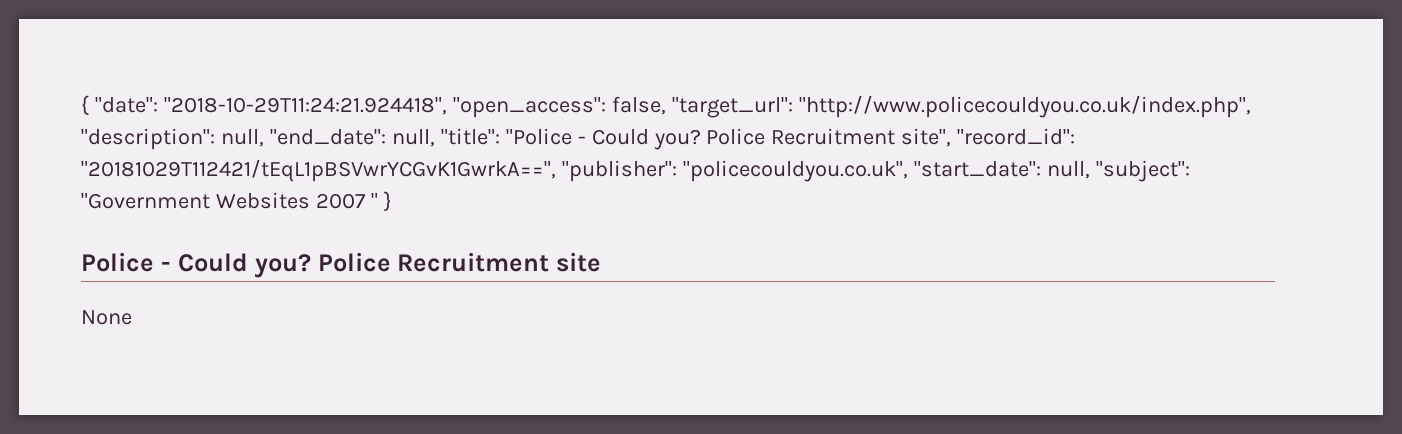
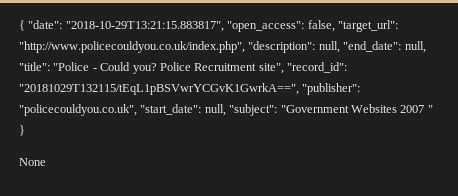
[163,97,447,115] "2018-10-29T11:24:21.924418", -> [65,21,224,32] "2018-10-29T13:21:15.883817",
[81,159,556,182] "20181029T112421/tEqL1pBSVwrYCGvK1GwrkA==", -> [19,83,299,95] "20181029T132115/tEqL1pBSVwrYCGvK1GwrkA==",
[81,252,602,278] // Police - Could you? Police Recruitment site -> (25, 130) none

